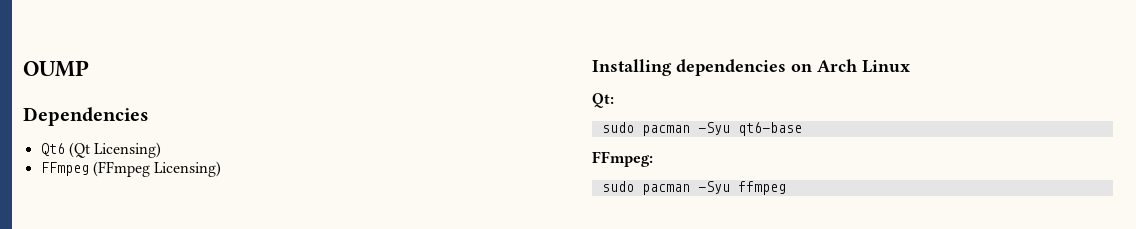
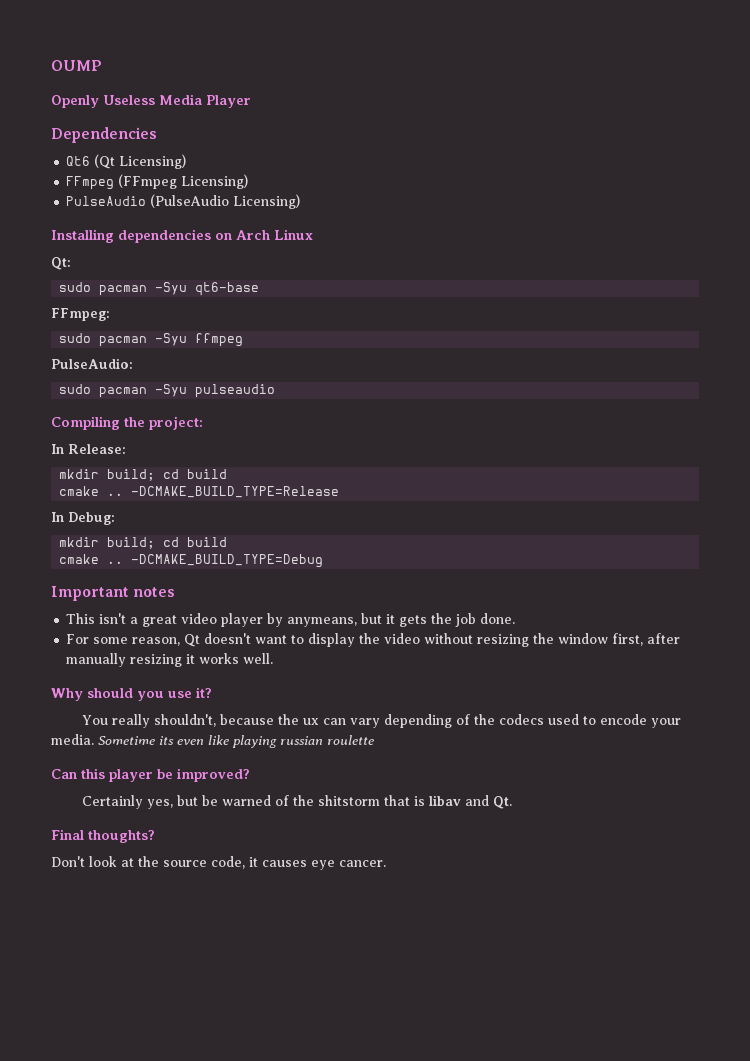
(89, 68) none -> [51,94,251,108] // Openly Useless Media Player
(222, 169) none -> [66,194,301,209] // PulseAudio (PulseAudio Licensing)
(786, 188) none -> [51,358,133,369] [59,384,276,398] [51,416,203,430] [51,444,126,454] [59,469,228,481] [59,486,340,498] [51,512,115,525] [59,537,228,549] [59,554,324,568] [51,586,176,601] [66,613,516,627] [66,633,681,647] [66,653,274,667] [51,687,212,701] [81,714,681,728] [51,734,374,748] [51,768,250,782] [81,795,512,809] [51,829,155,843] [51,856,386,870] // PulseAudio: // sudo pacman -Syu pulseaudio // Compiling the project: // In Release: // mkdir build; cd build // cmake .. -DCMAKE_BUILD_TYPE=Release // In Debug: // mkdir build; cd build // cmake .. -DCMAKE_BUILD_TYPE=Debug // Important notes // This isn't a great video player by anymeans, but it gets the job done. // For some reason, Qt doesn't want to display the video without resizing the window first, after manually resizing it works well. // Why should you use it? // You really shouldn't, because the ux can vary depending of the codecs used to encode your media. Sometime its even like playing russian roulette // Can this player be improved? // Certainly yes, but be warned of the shitstorm that is libav and Qt. // Final thoughts? // Don't look at the source code, it causes eye cancer.

